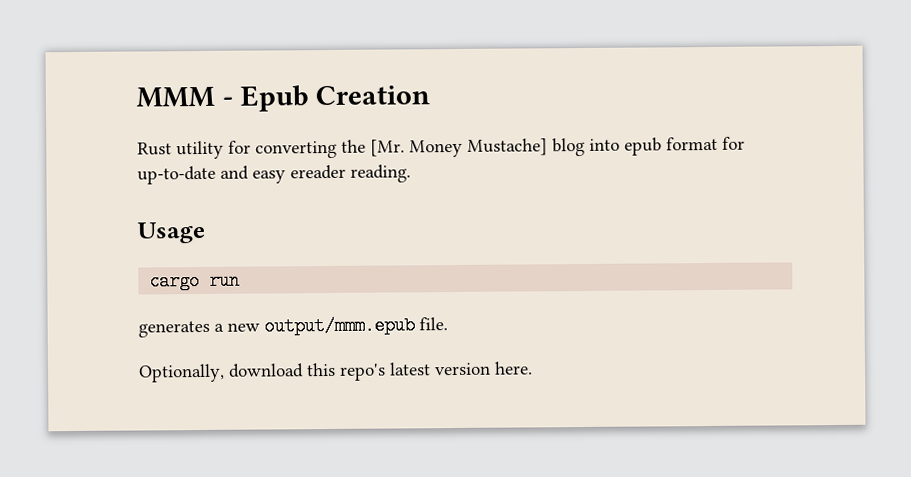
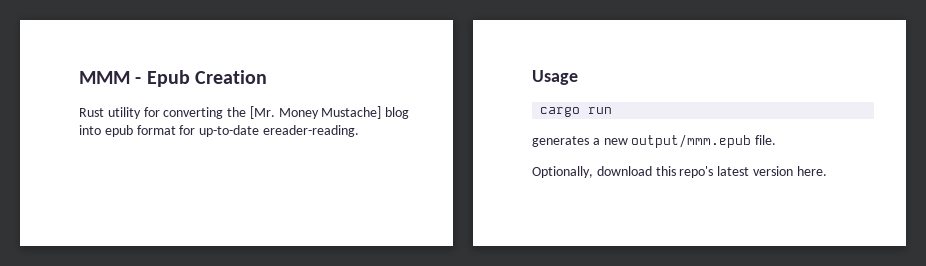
[220,164,411,184] and easy ereader reading. -> [262,125,359,137] ereader-reading.

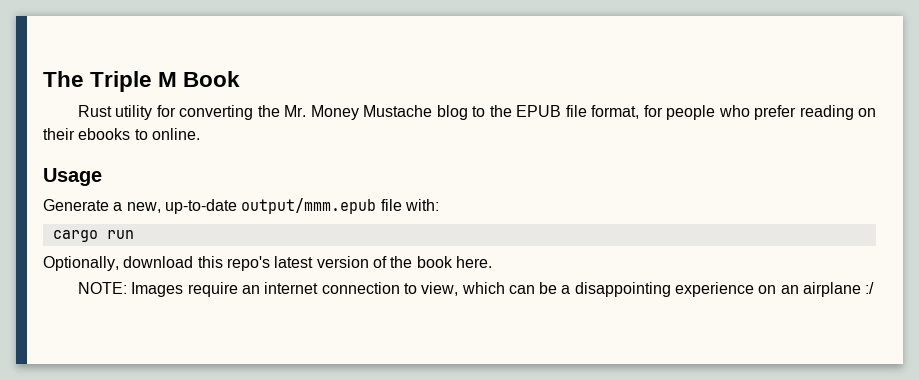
[79,70,267,87] MMM - Epub Creation -> [43,71,241,92] The Triple M Book
[249,106,410,119] [79,125,359,137] [532,70,578,85] [540,107,613,117] [532,134,777,148] [Mr. Money Mustache] blog into epub format for up-to-date ereader-reading. // Usage // cargo run // generates a new output/mmm.epub file. -> [284,105,876,120] [43,128,200,140] [43,168,102,186] [43,198,439,214] [52,230,134,242] Mr. Money Mustache blog to the EPUB file format, for people who prefer reading on their ebooks to online. // Usage // Generate a new, up-to-date output/mmm.epub file with: // cargo run
[796,166,827,176] here. -> [372,256,492,268] [77,282,875,297] of the book here. // NOTE: Images require an internet connection to view, which can be a disappointing experience on an airplane :/

